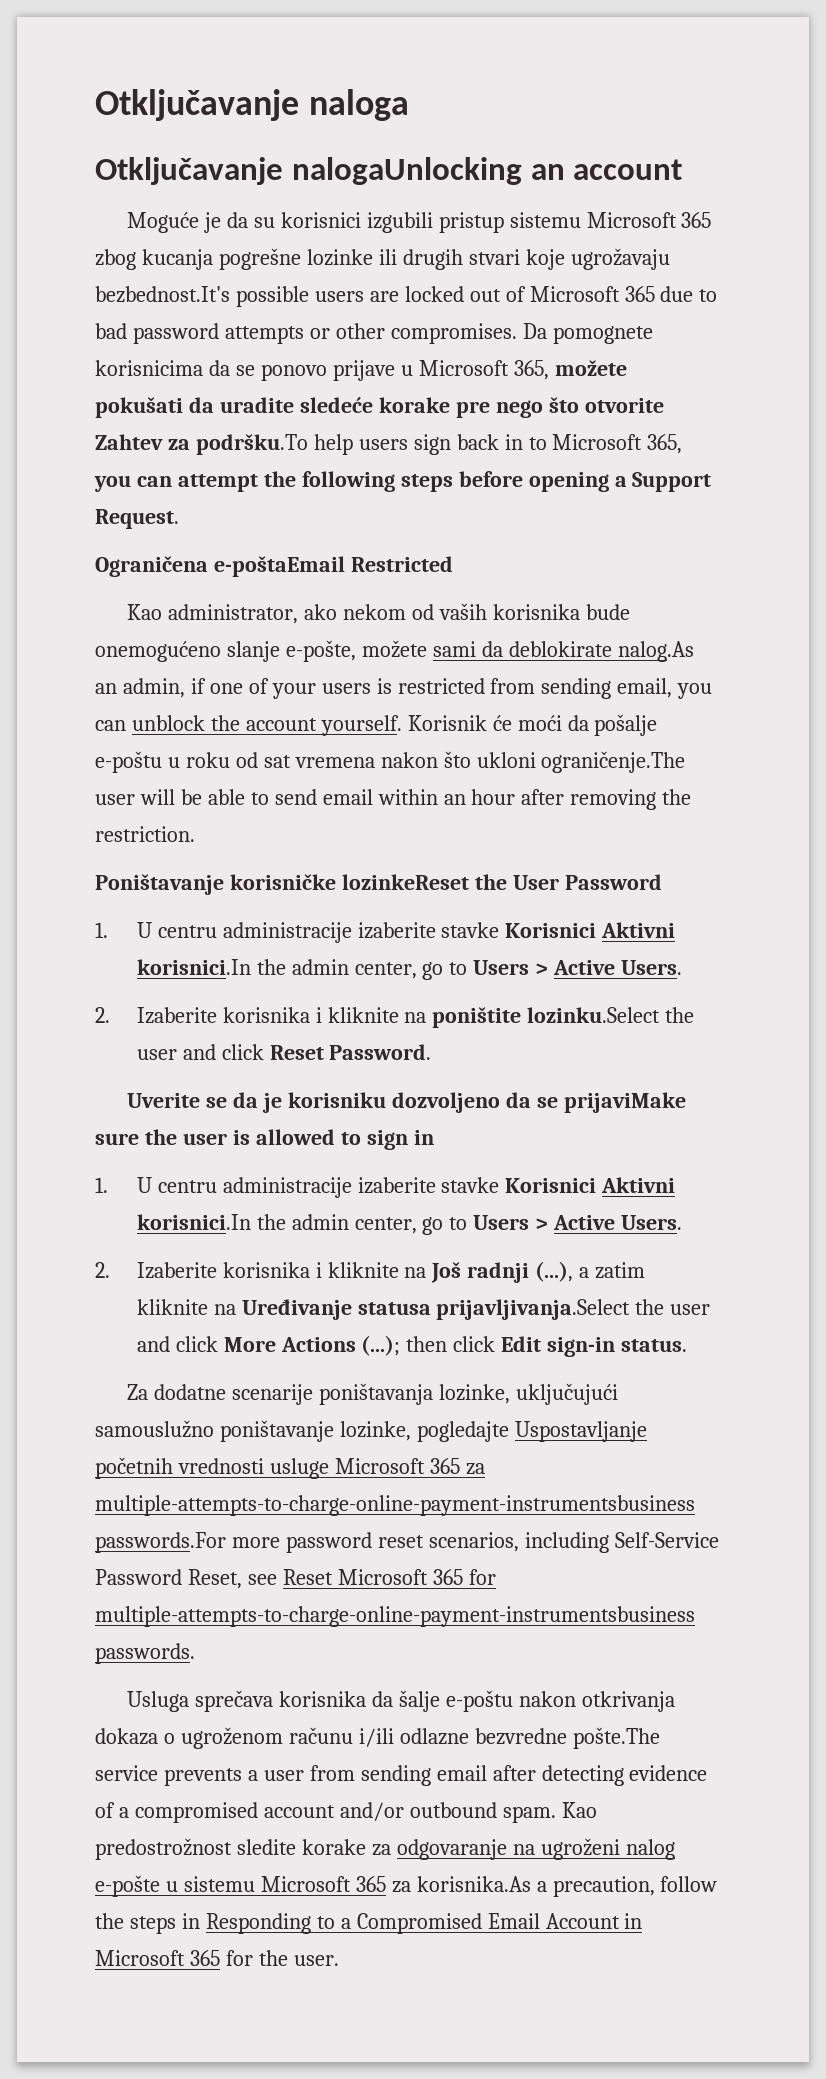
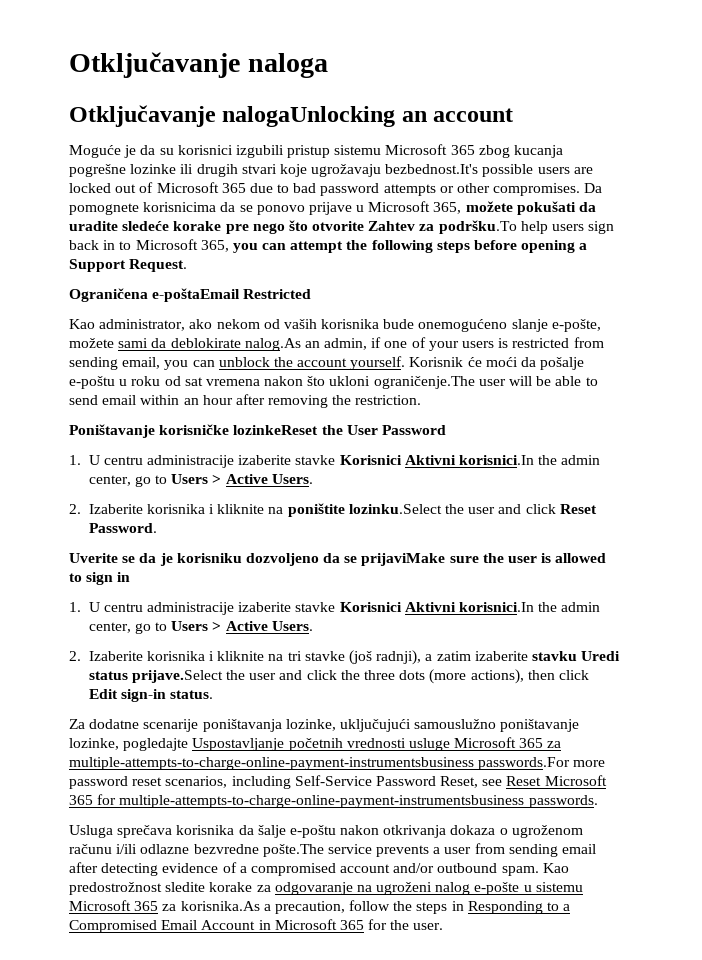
[431,1261,646,1283] [136,1299,711,1320] [136,1335,401,1356] Još radnji (...), a zatim kliknite na Uređivanje statusa prijavljivanja.Select the user and click More Actions (...); -> [287,650,621,665] [88,669,524,684] tri stavke (još radnji), a zatim izaberite stavku Uredi status prijave.Select the user and click the three dots (more actions),

